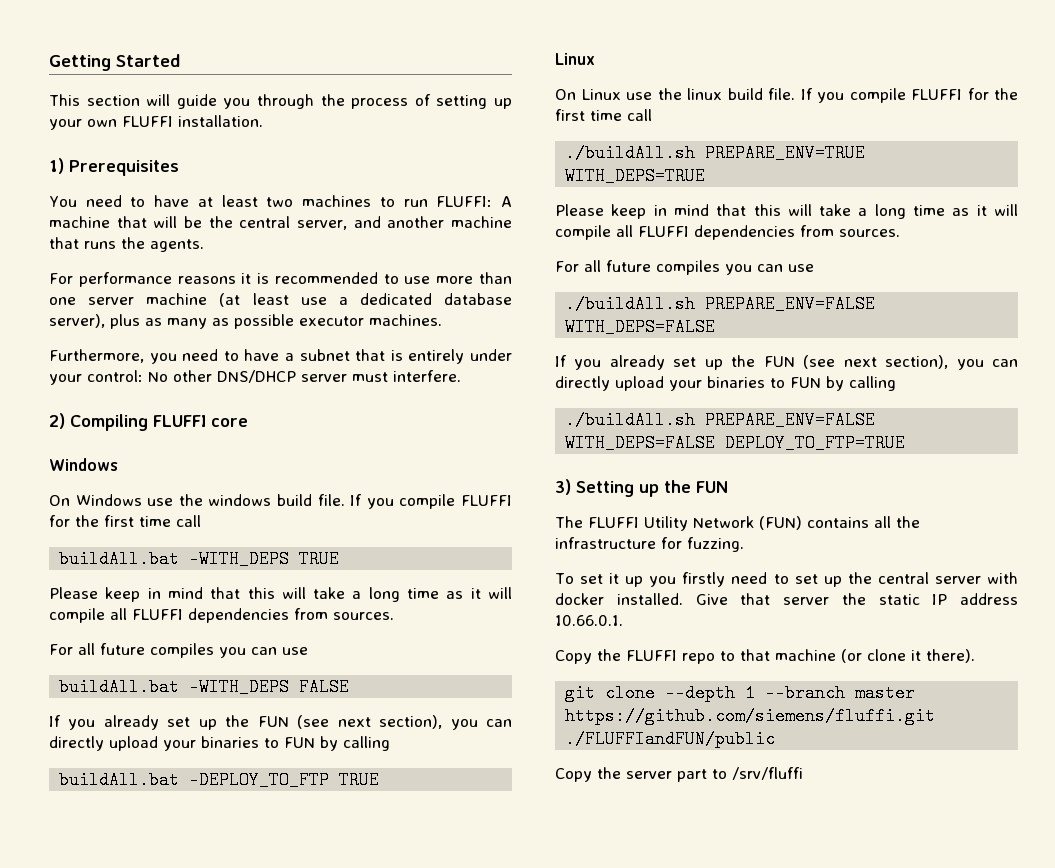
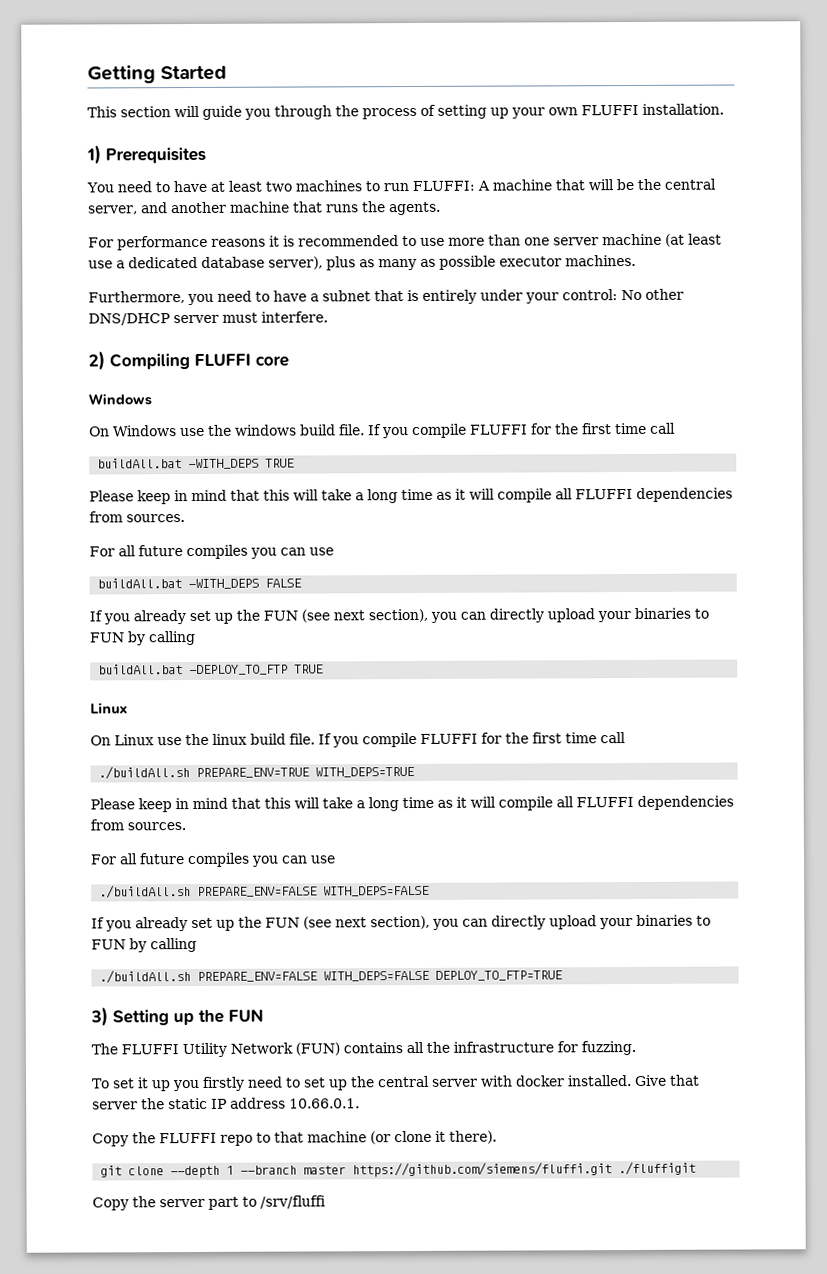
[565,730,776,748] ./FLUFFIandFUN/public -> [618,1161,697,1176] ./fluffigit

